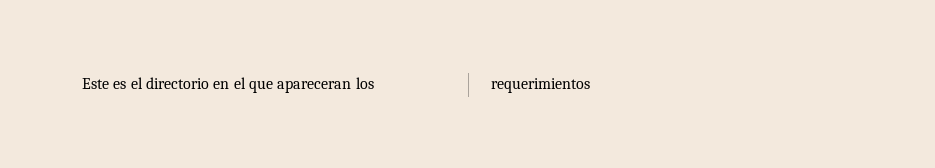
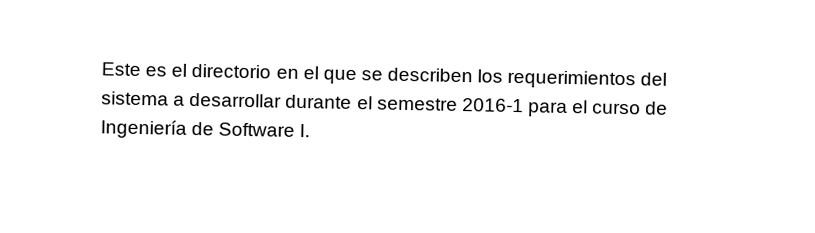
[277,77,590,93] apareceran los requerimientos -> [360,67,668,90] [101,91,669,117] [100,119,311,139] se describen los requerimientos del sistema a desarrollar durante el semestre 2016-1 para el curso de Ingeniería de Software I.

